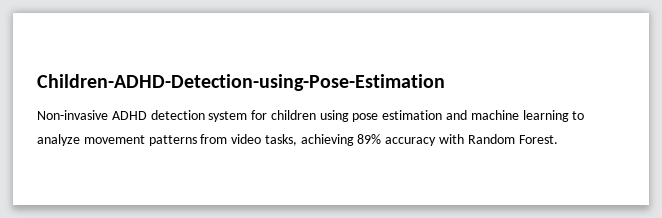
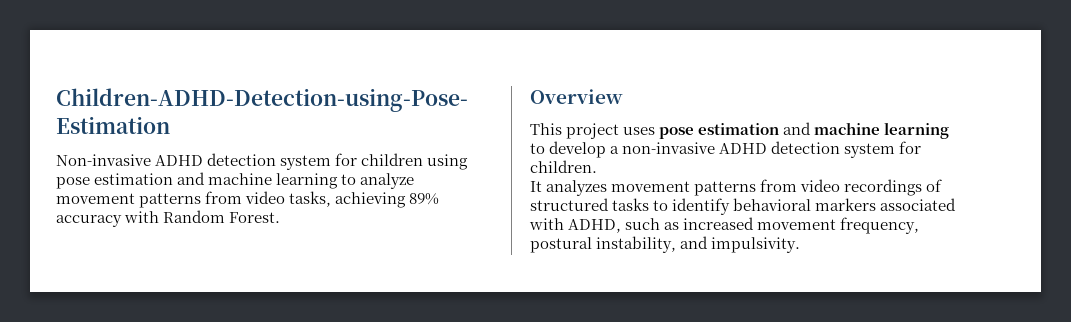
(558, 139) none -> [530,89,623,104] [530,122,950,139] [530,141,922,158] [530,160,597,173] [530,179,943,196] [530,198,957,215] [529,217,920,234] [530,236,801,253] // Overview // This project uses pose estimation and machine learning to develop a non-invasive ADHD detection system for children. // It analyzes movement patterns from video recordings of structured tasks to identify behavioral markers associated with ADHD, such as increased movement frequency, postural instability, and impulsivity.

